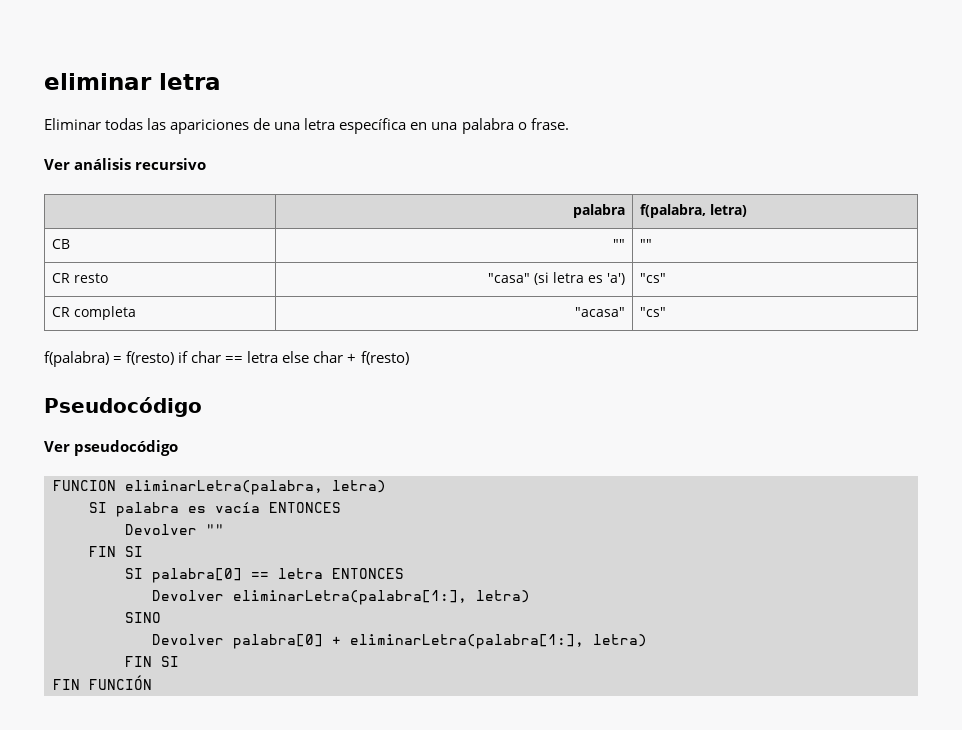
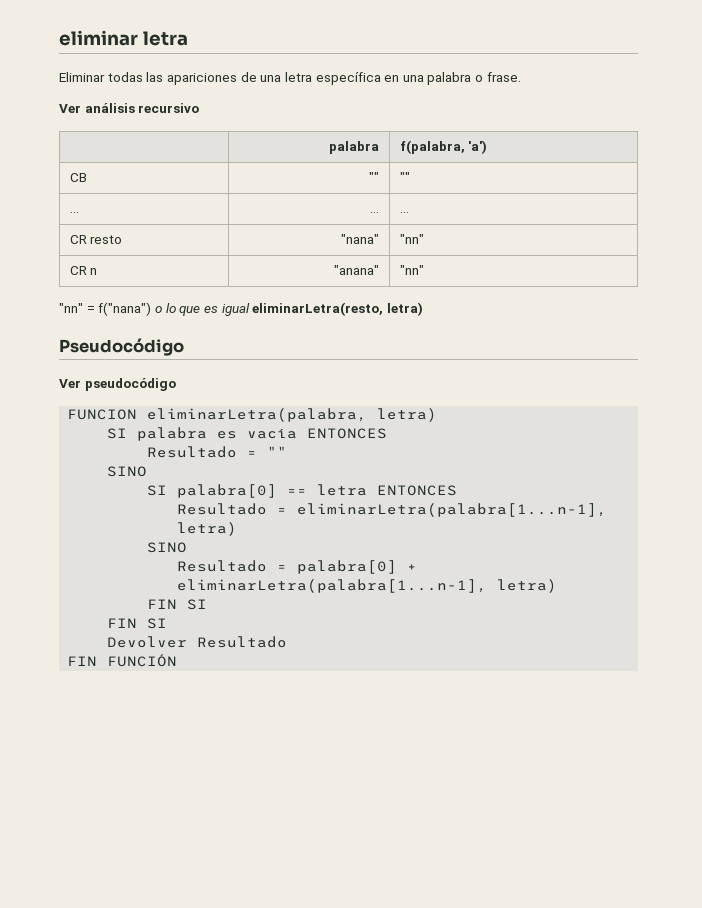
[709,204,747,217] letra) -> [468,140,488,154] 'a')
(652, 244) none -> [69,212,79,213] [370,212,380,213] [399,212,409,213] // ... | ... | ...
[488,272,626,285] [639,273,666,283] [51,306,136,320] [575,307,626,317] [639,307,666,317] [44,351,409,367] "casa" (si letra es 'a') | "cs" // CR completa | "acasa" | "cs" // f(palabra) = f(resto) if char == letra else char + f(resto) -> [341,234,380,244] [399,234,424,244] [69,266,98,275] [334,265,380,275] [399,265,424,275] [59,302,423,316] "nana" | "nn" // CR n | "anana" | "nn" // "nn" = f("nana") o lo que es igual eliminarLetra(resto, letra)
[125,524,224,535] [89,546,143,557] Devolver "" // FIN SI -> [147,446,288,458] [107,466,148,477] Resultado = "" // SINO
[152,590,467,605] Devolver eliminarLetra(palabra[1:], -> [177,503,608,517] Resultado = eliminarLetra(palabra[1...n-1],
[152,634,224,645] Devolver -> [177,560,288,572] Resultado =
[350,634,584,649] eliminarLetra(palabra[1:], -> [177,579,488,593] eliminarLetra(palabra[1...n-1],
(179, 661) none -> [107,618,168,629] [107,636,288,648] // FIN SI // Devolver Resultado

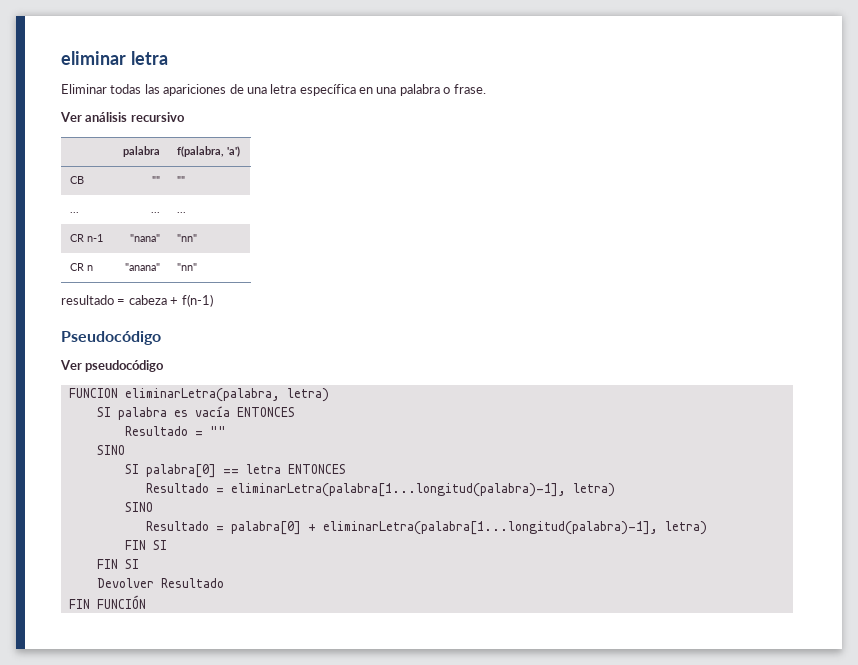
[90,235,123,244] resto -> [86,234,103,242] n-1
[59,302,423,316] "nn" = f("nana") o lo que es igual eliminarLetra(resto, letra) -> [61,294,213,307] resultado = cabeza + f(n-1)
[297,503,608,517] eliminarLetra(palabra[1...n-1], -> [230,483,566,497] eliminarLetra(palabra[1...longitud(palabra)-1],
[177,579,488,593] eliminarLetra(palabra[1...n-1], -> [322,521,658,535] eliminarLetra(palabra[1...longitud(palabra)-1],

